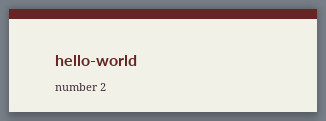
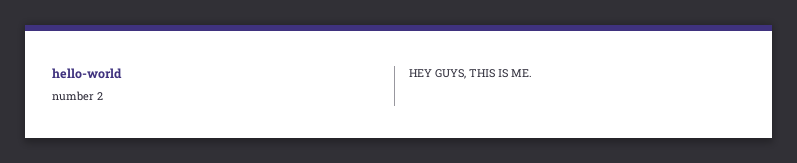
(106, 87) none -> [409,69,532,79] // HEY GUYS, THIS IS ME.

